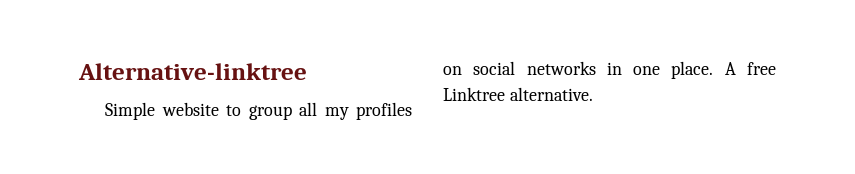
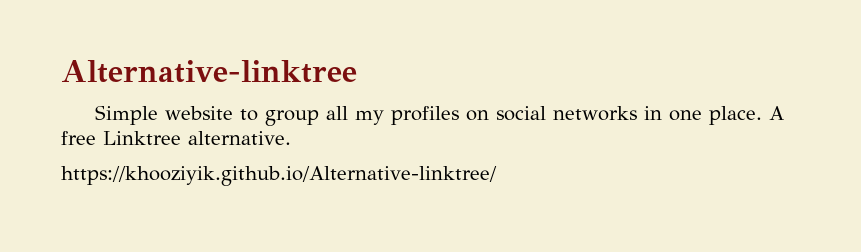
(593, 94) none -> [61,166,497,186] // https://khooziyik.github.io/Alternative-linktree/

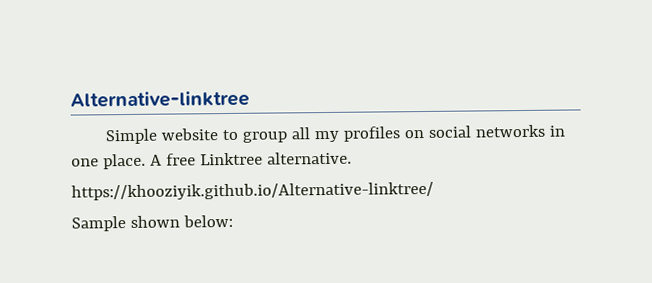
(497, 176) none -> [71,214,233,232] // Sample shown below:

